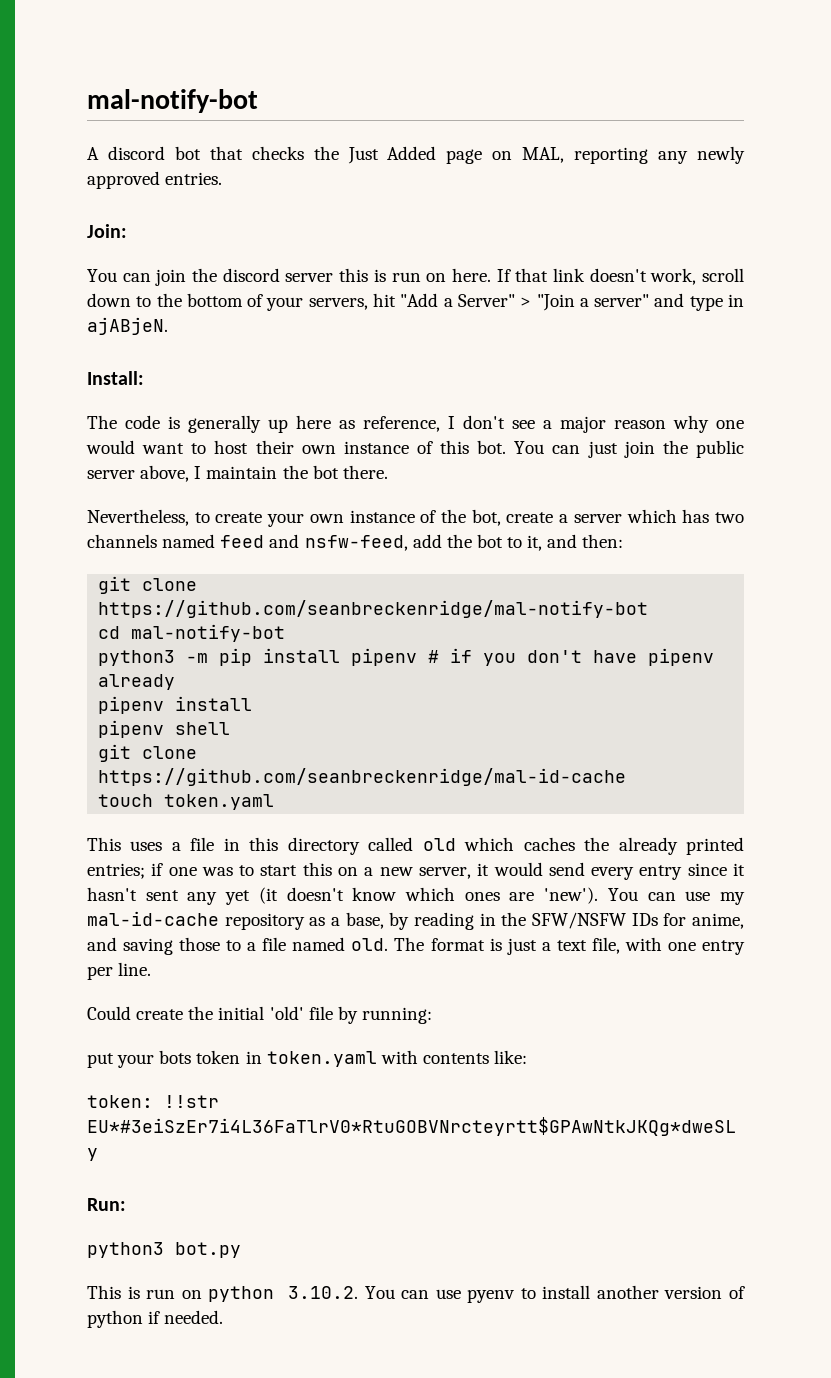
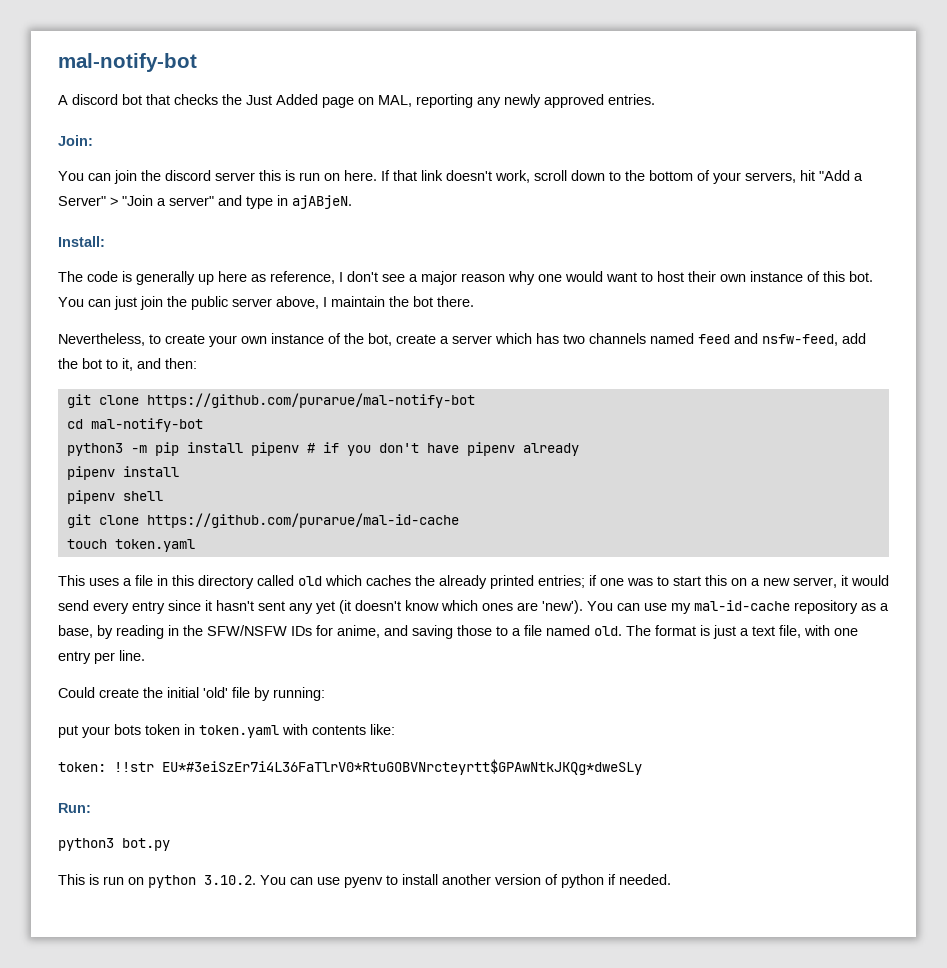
[98,600,649,618] https://github.com/seanbreckenridge/mal-notify-bot -> [146,393,475,408] https://github.com/purarue/mal-notify-bot
[98,768,627,786] https://github.com/seanbreckenridge/mal-id-cache -> [146,513,459,528] https://github.com/purarue/mal-id-cache

